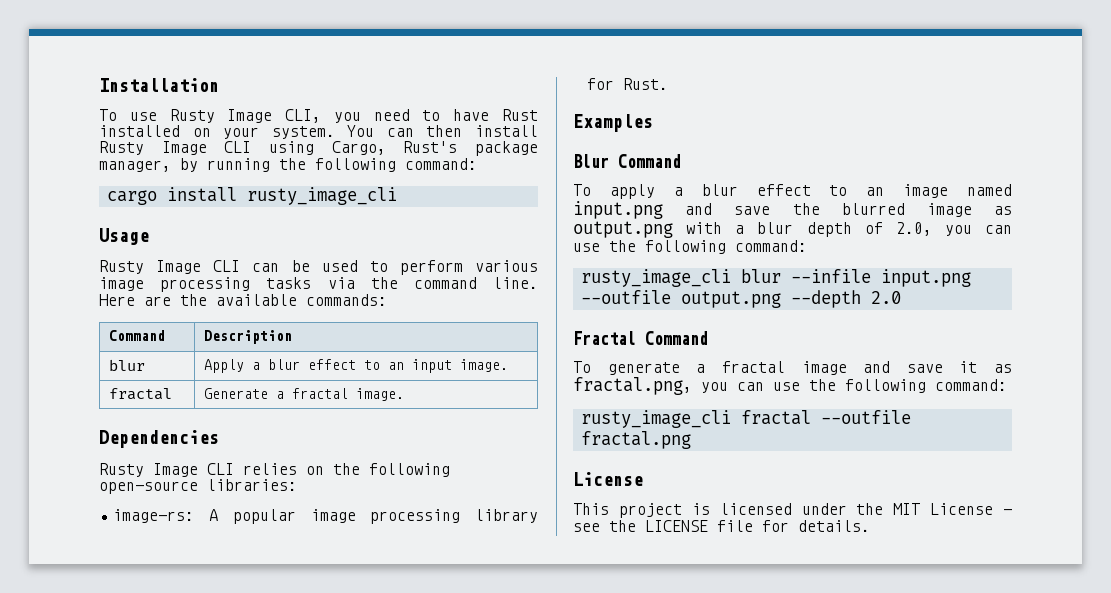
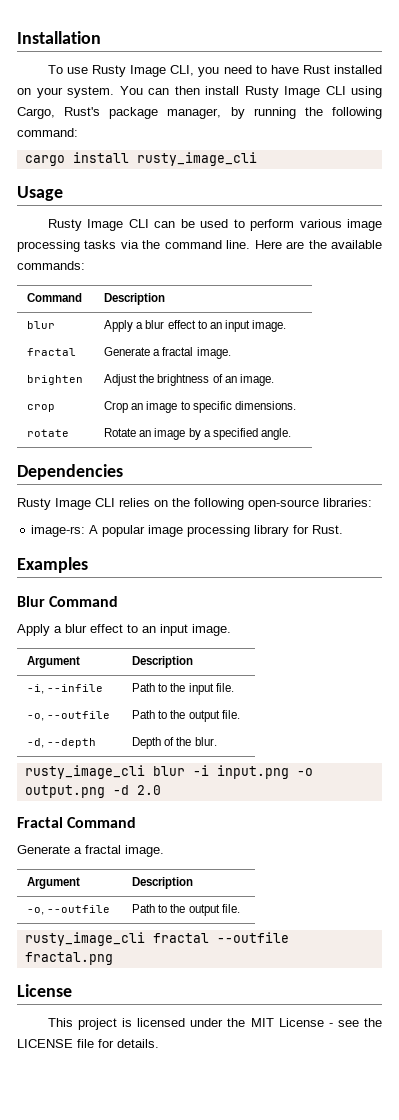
(404, 394) none -> [27,375,84,385] [104,374,274,386] [27,404,56,412] [104,401,296,413] [27,429,70,437] [104,428,291,440] // brighten | Adjust the brightness of an image. // crop | Crop an image to specific dimensions. // rotate | Rotate an image by a specified angle.
[573,184,1012,199] [573,201,1012,219] [573,221,1012,238] [573,240,807,254] [580,269,971,287] [580,290,901,308] [573,331,708,345] [573,361,1012,375] [573,377,1007,395] To apply a blur effect to an image named input.png and save the blurred image as output.png with a blur depth of 2.0, you can use the following command: // rusty_image_cli blur --infile input.png --outfile output.png --depth 2.0 // Fractal Command // To generate a fractal image and save it as fractal.png, you can use the following command: -> [17,624,231,636] [27,656,81,668] [132,656,194,668] [27,684,104,694] [132,683,234,695] [27,711,111,721] [132,710,240,722] [27,738,97,748] [132,737,217,749] [24,765,313,779] [24,785,161,798] [17,817,137,828] [17,845,164,857] [27,877,81,889] [132,877,194,889] [27,905,111,915] [132,904,240,916] Apply a blur effect to an input image. // Argument | Description // -i, --infile | Path to the input file. // -o, --outfile | Path to the output file. // -d, --depth | Depth of the blur. // rusty_image_cli blur -i input.png -o output.png -d 2.0 // Fractal Command // Generate a fractal image. // Argument | Description // -o, --outfile | Path to the output file.

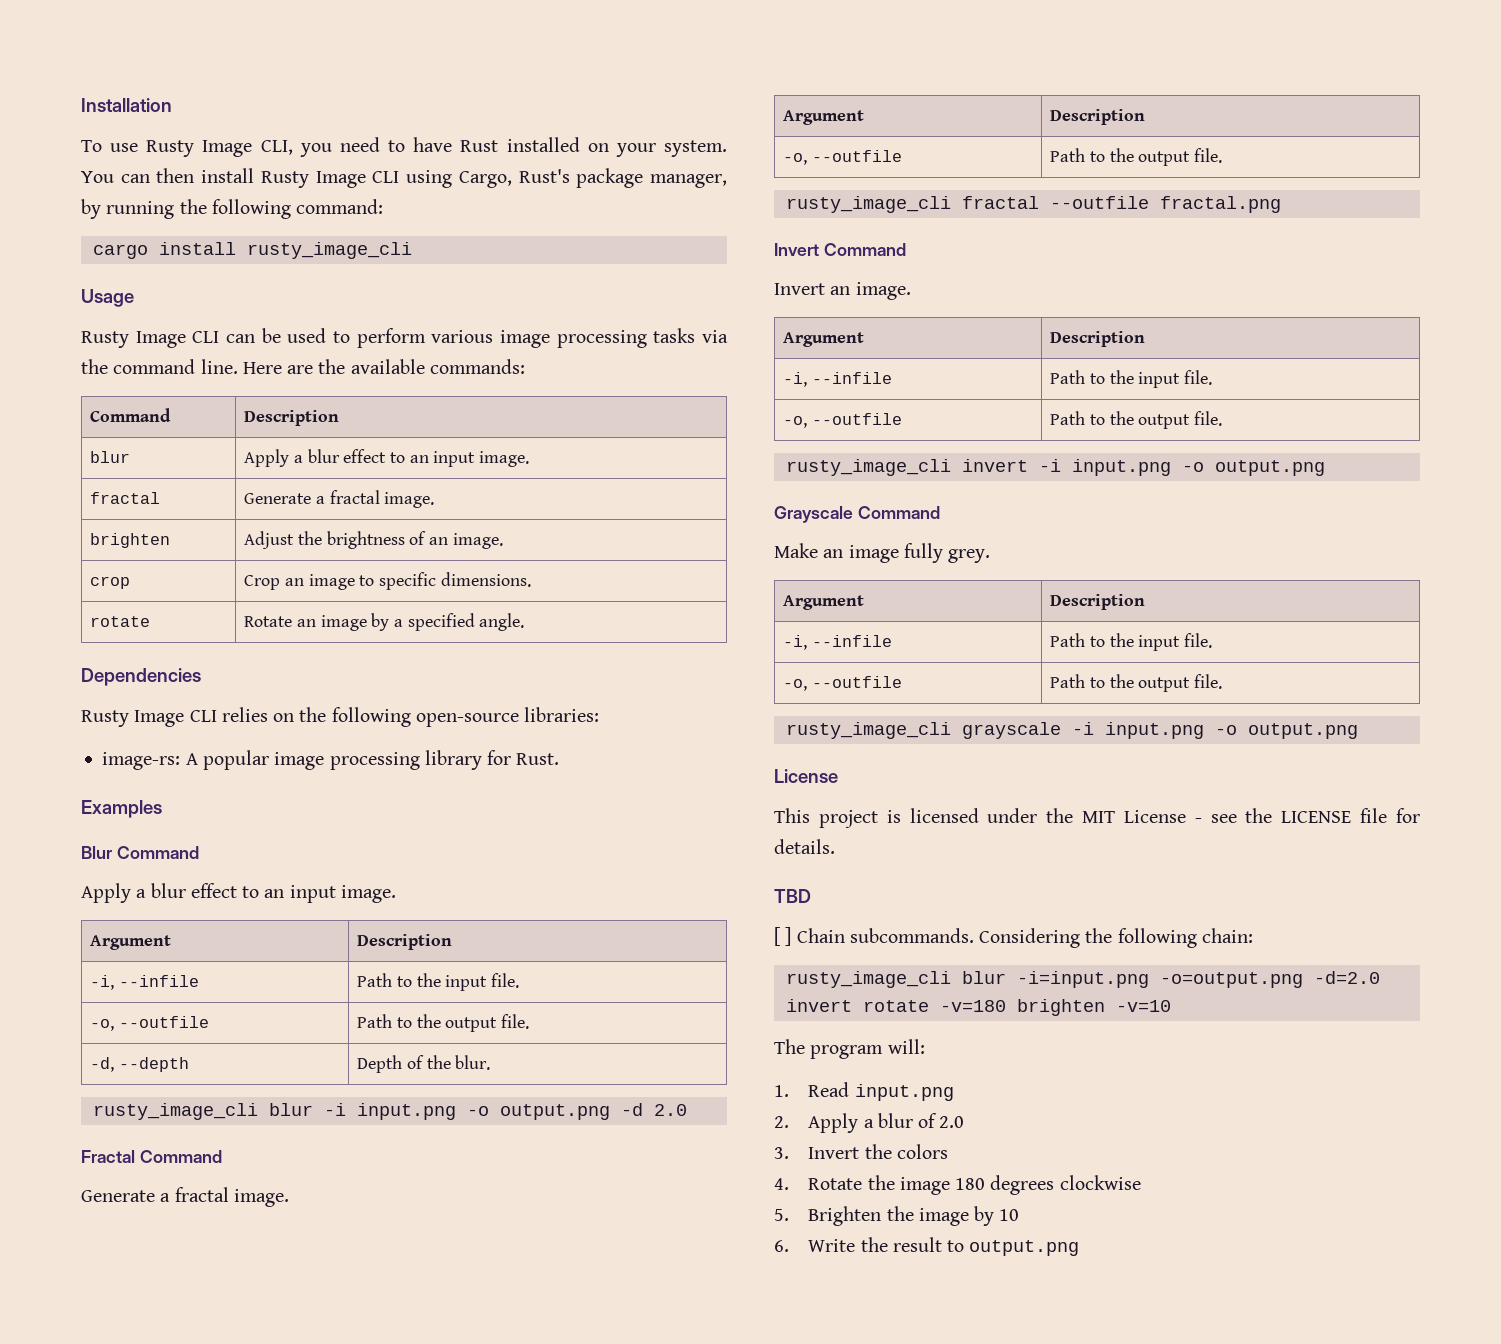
(113, 958) none -> [774,243,906,256] [774,282,911,300] [783,332,865,347] [1050,331,1146,347] [783,372,892,387] [1050,370,1212,388] [783,413,902,428] [1050,411,1222,429] [785,459,1325,476] [774,506,940,523] [774,543,991,563] [783,595,865,610] [1050,594,1146,610] [783,635,892,650] [1050,633,1212,651] [783,676,902,691] [1050,674,1222,692] [785,722,1358,739] // Invert Command // Invert an image. // Argument | Description // -i, --infile | Path to the input file. // -o, --outfile | Path to the output file. // rusty_image_cli invert -i input.png -o output.png // Grayscale Command // Make an image fully grey. // Argument | Description // -i, --infile | Path to the input file. // -o, --outfile | Path to the output file. // rusty_image_cli grayscale -i input.png -o output.png
(159, 1043) none -> [774,889,811,903] [774,927,1253,948] [785,971,1380,988] [785,999,1171,1016] [774,1039,925,1059] [774,1082,954,1101] [774,1113,965,1133] [774,1144,948,1159] [774,1175,1141,1195] [774,1206,1020,1226] [774,1237,1080,1256] // TBD // [ ] Chain subcommands. Considering the following chain: // rusty_image_cli blur -i=input.png -o=output.png -d=2.0 invert rotate -v=180 brighten -v=10 // The program will: // 1. Read input.png // 2. Apply a blur of 2.0 // 3. Invert the colors // 4. Rotate the image 180 degrees clockwise // 5. Brighten the image by 10 // 6. Write the result to output.png

